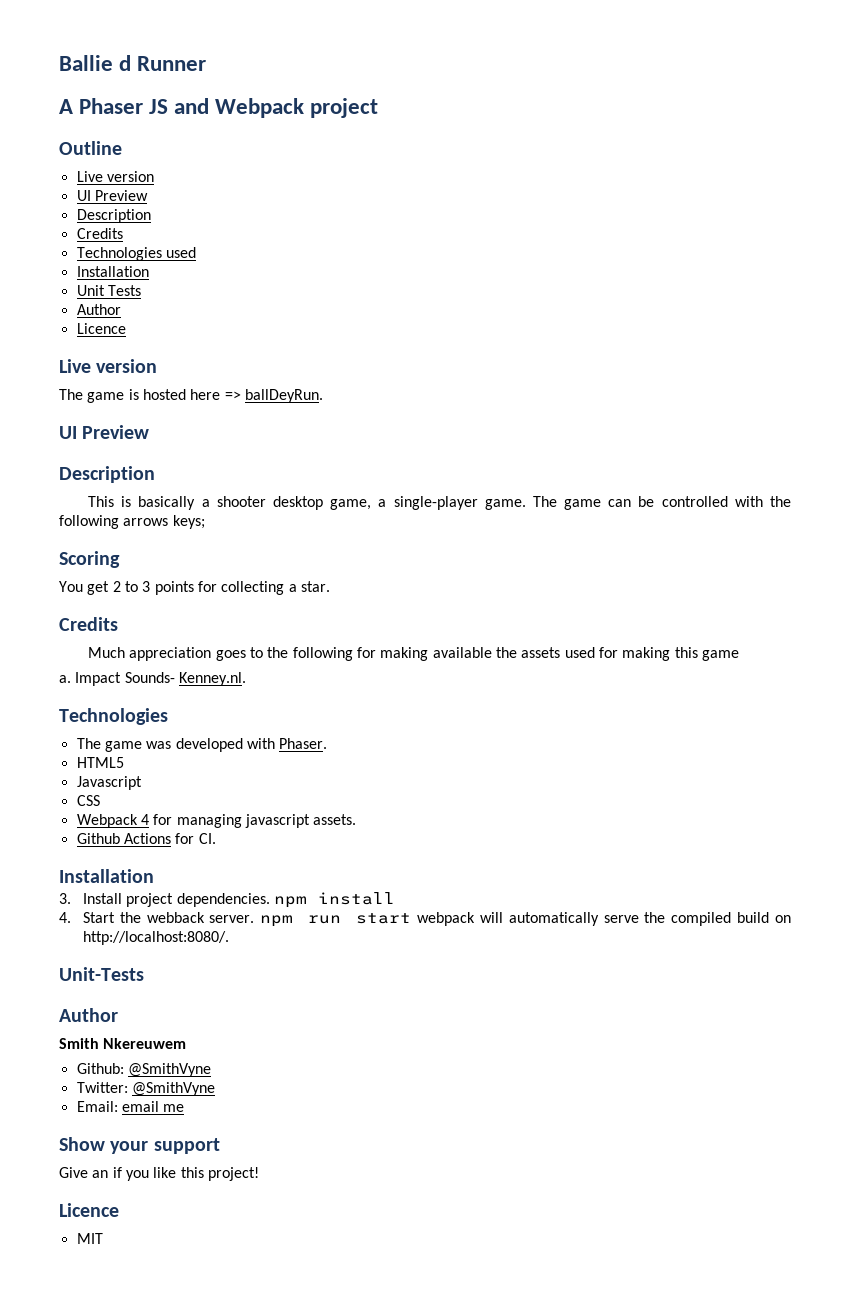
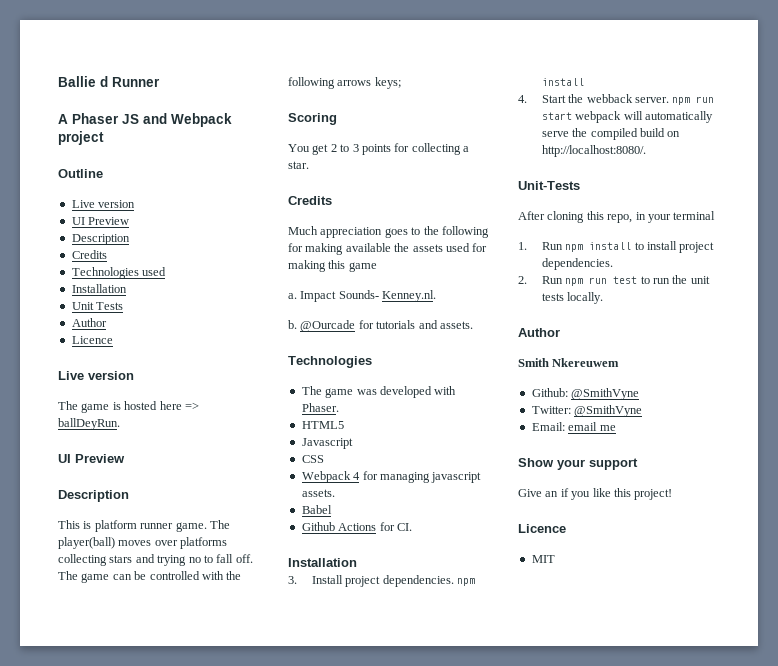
[138,496,526,510] basically a shooter desktop game, a single-player game. -> [94,520,230,532] [58,537,228,549] [58,554,253,566] platform runner game. The player(ball) moves over platforms collecting stars and trying no to fall off.
(246, 679) none -> [288,320,473,332] // b. @Ourcade for tutorials and assets.
(357, 819) none -> [301,505,332,514] // Babel
(144, 974) none -> [518,211,716,223] [518,241,715,253] [541,258,613,270] [518,275,710,286] [541,292,604,304] // After cloning this repo, in your terminal // 1. Run npm install to install project dependencies. // 2. Run npm run test to run the unit tests locally.

